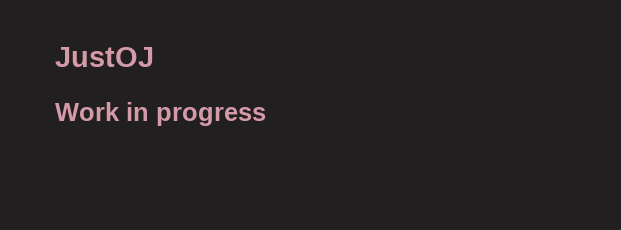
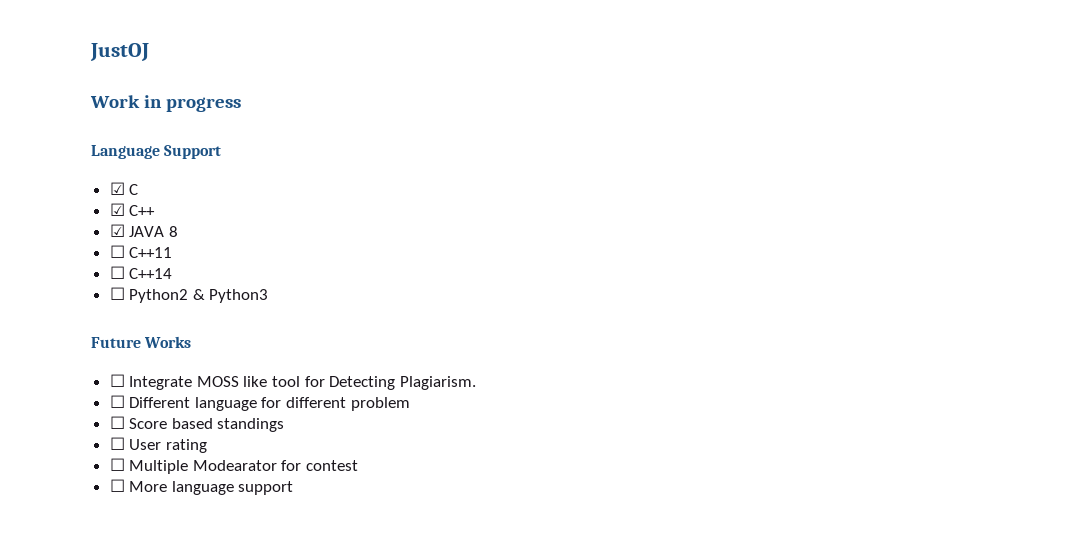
(266, 116) none -> [91,145,222,159] [109,182,139,195] [109,203,156,216] [109,224,178,237] [109,245,173,258] [109,266,173,279] [109,287,269,303] [91,336,192,348] [109,374,476,390] [109,395,410,411] [109,416,285,432] [109,437,207,453] [109,458,359,474] [109,479,294,495] // Language Support // ☑ C // ☑ C++ // ☑ JAVA 8 // ☐ C++11 // ☐ C++14 // ☐ Python2 & Python3 // Future Works // ☐ Integrate MOSS like tool for Detecting Plagiarism. // ☐ Different language for different problem // ☐ Score based standings // ☐ User rating // ☐ Multiple Modearator for contest // ☐ More language support

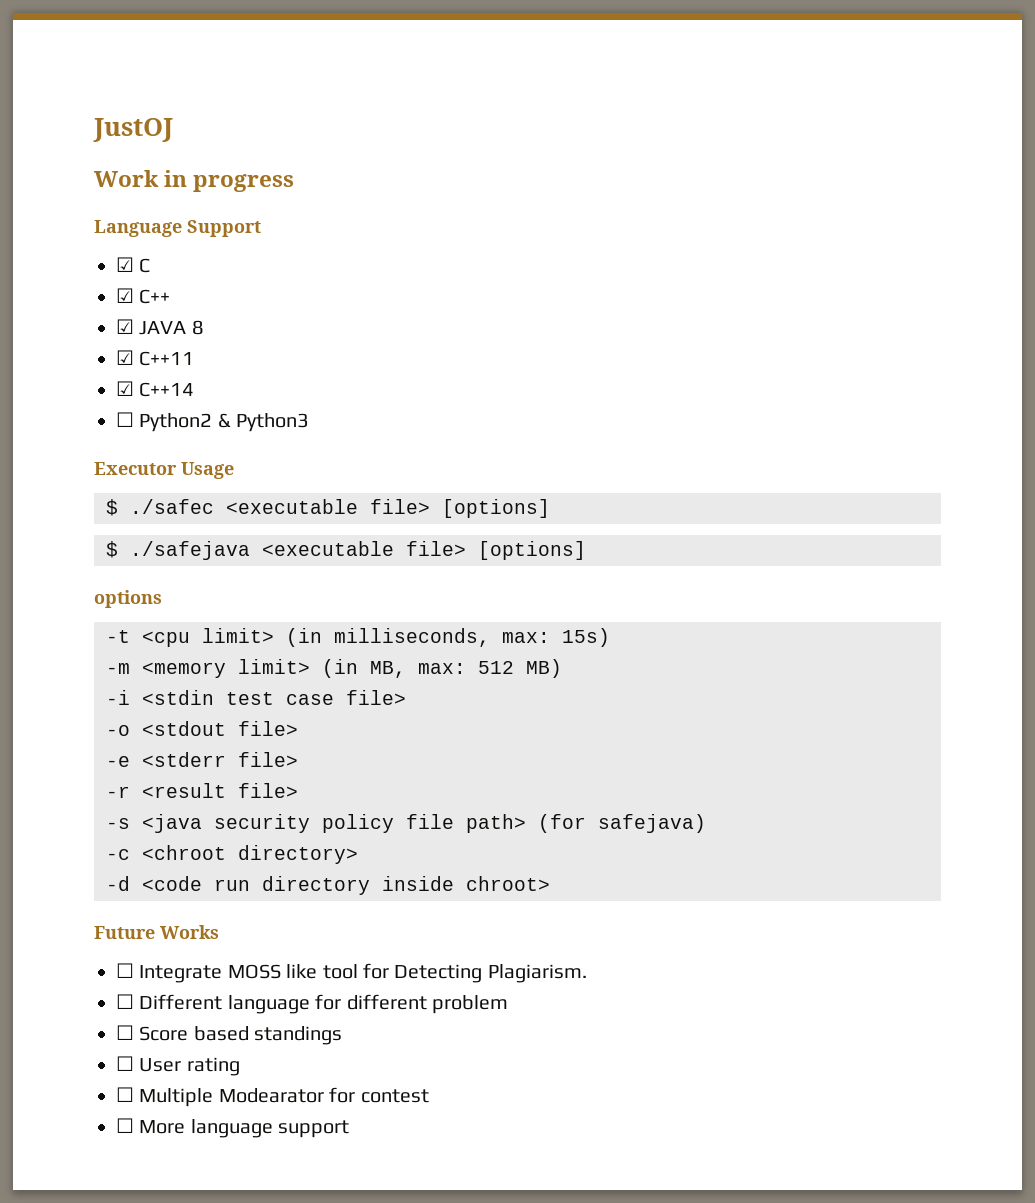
[109,245,125,258] ☐ -> [116,350,134,365] ☑
[109,266,125,279] ☐ -> [116,381,134,396] ☑
(269, 296) none -> [94,462,234,479] [106,499,550,518] [106,541,586,560] [94,590,162,608] [106,628,610,647] [106,659,562,678] [106,690,406,705] [106,721,298,736] [106,752,298,767] [106,783,298,798] [106,814,706,833] [106,845,358,864] [106,876,550,895] // Executor Usage // $ ./safec <executable file> [options] // $ ./safejava <executable file> [options] // options // -t <cpu limit> (in milliseconds, max: 15s) // -m <memory limit> (in MB, max: 512 MB) // -i <stdin test case file> // -o <stdout file> // -e <stderr file> // -r <result file> // -s <java security policy file path> (for safejava) // -c <chroot directory> // -d <code run directory inside chroot>

